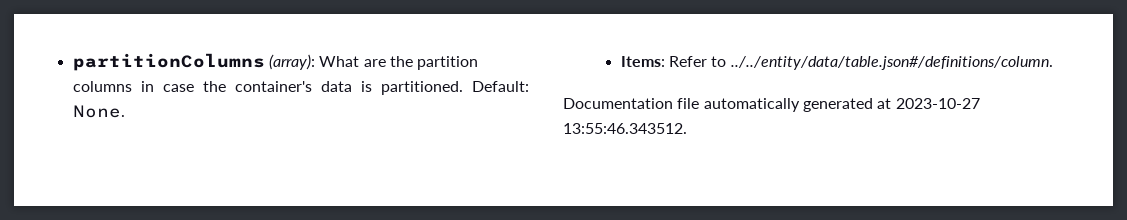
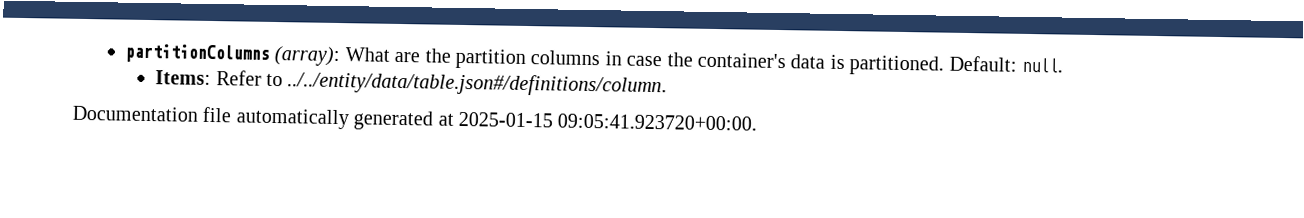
[72,105,125,118] None. -> [1021,57,1064,73] null.
[895,98,980,109] [563,123,687,134] 2023-10-27 13:55:46.343512. -> [457,111,758,131] 2025-01-15 09:05:41.923720+00:00.

